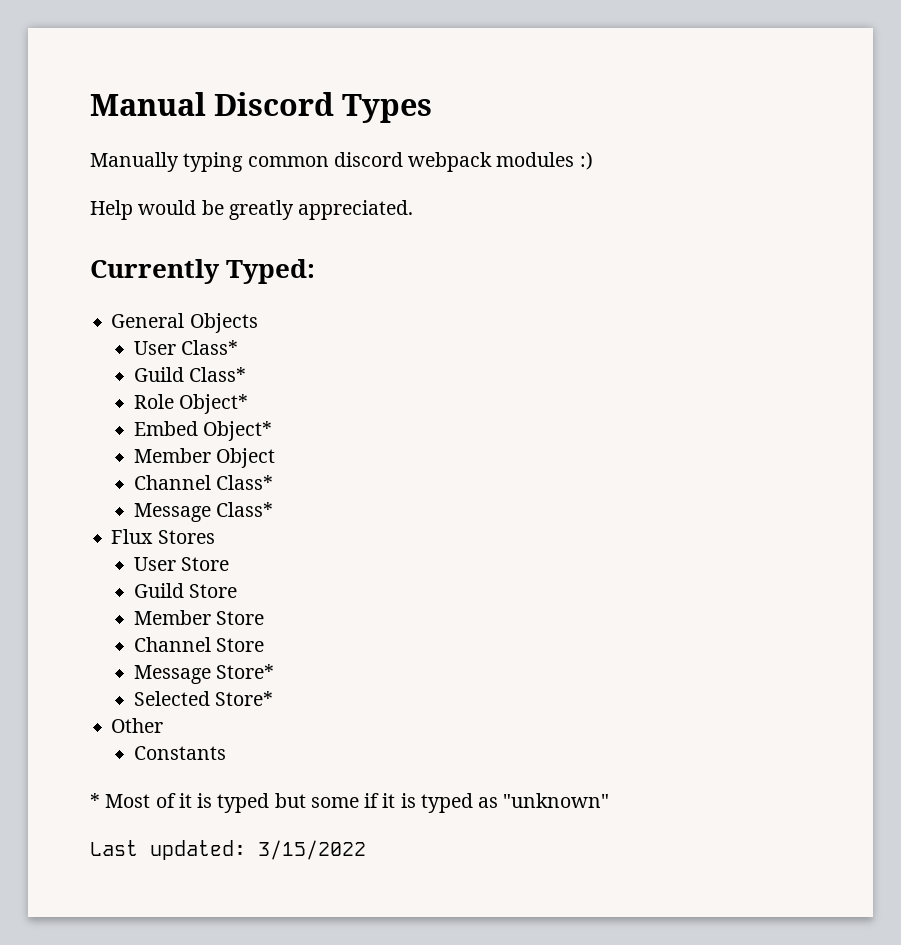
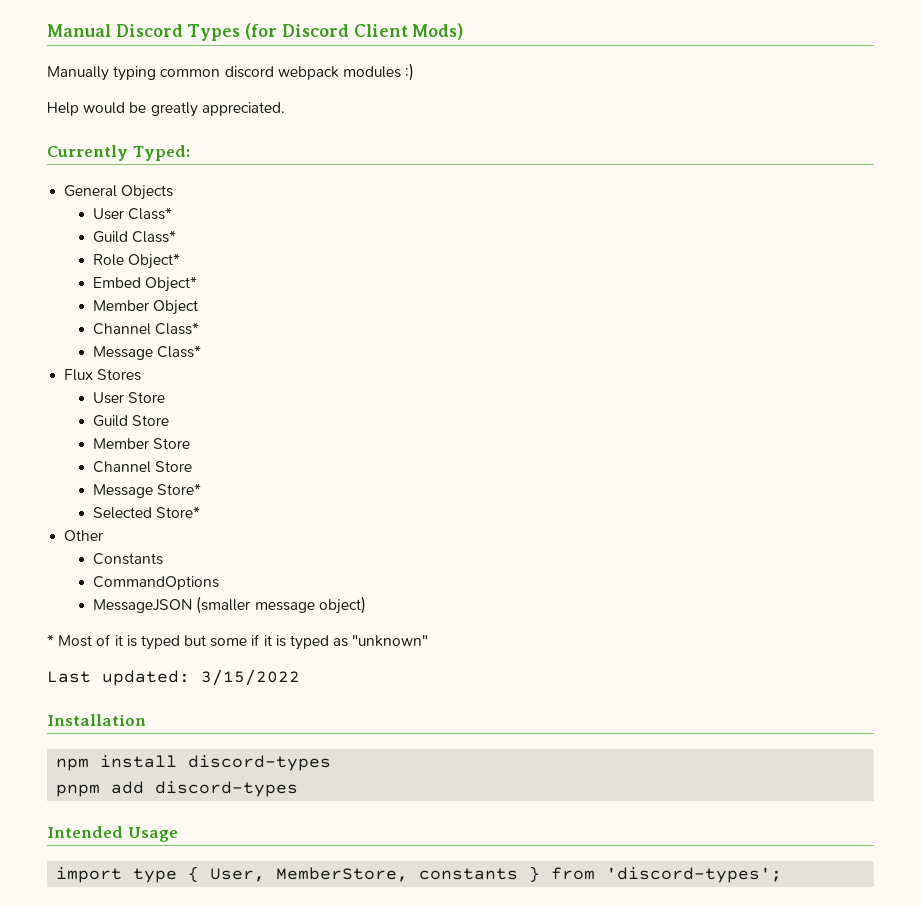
(433, 108) none -> [245,23,464,40] (for Discord Client Mods)
(226, 753) none -> [93,576,220,590] [93,596,366,614] // CommandOptions // MessageJSON (smaller message object)
(366, 850) none -> [47,714,146,726] [56,755,332,771] [56,781,299,797] [47,826,178,842] [56,866,783,883] // Installation // npm install discord-types // pnpm add discord-types // Intended Usage // import type { User, MemberStore, constants } from 'discord-types';

